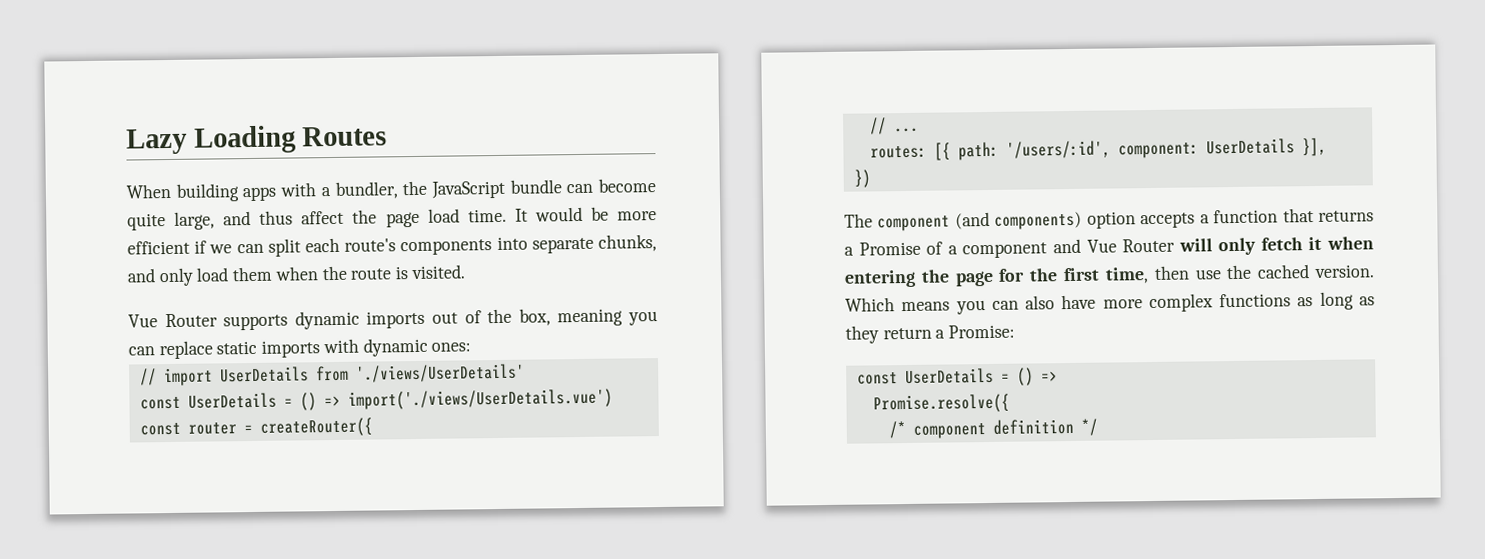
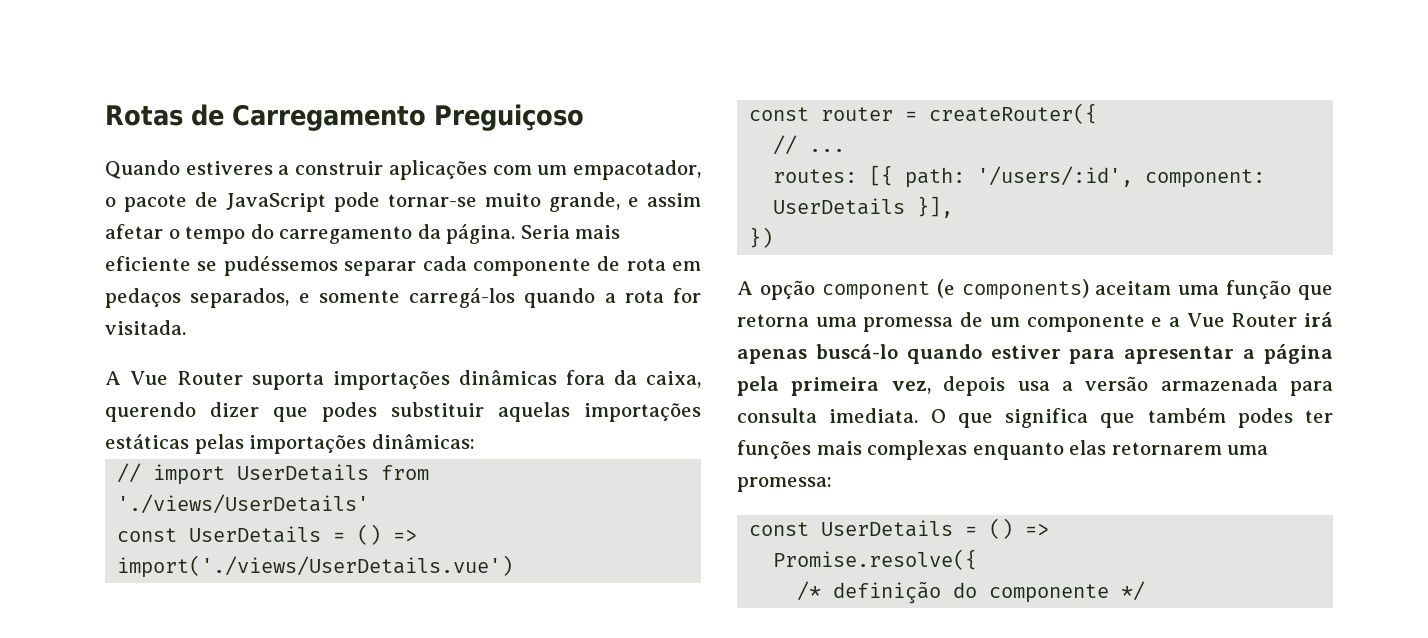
[126,125,388,155] [126,178,656,202] [127,206,657,231] [127,234,657,257] [127,264,465,287] [128,308,659,331] [128,337,472,360] Lazy Loading Routes // When building apps with a bundler, the JavaScript bundle can become quite large, and thus affect the page load time. It would be more efficient if we can split each route's components into separate chunks, and only load them when the route is visited. // Vue Router supports dynamic imports out of the box, meaning you can replace static imports with dynamic ones: -> [105,104,584,131] [105,160,701,180] [105,192,701,212] [105,224,621,244] [105,256,701,276] [105,288,701,308] [105,320,186,335] [105,370,701,390] [105,402,701,422] [105,434,475,454] Rotas de Carregamento Preguiçoso // Quando estiveres a construir aplicações com um empacotador, o pacote de JavaScript pode tornar-se muito grande, e assim afetar o tempo do carregamento da página. Seria mais eficiente se pudéssemos separar cada componente de rota em pedaços separados, e somente carregá-los quando a rota for visitada. // A Vue Router suporta importações dinâmicas fora da caixa, querendo dizer que podes substituir aquelas importações estáticas pelas importações dinâmicas:
[844,208,1374,232] [844,236,1374,259] [844,264,1375,288] [845,291,1375,315] [845,324,1016,344] The component (and components) option accepts a function that returns a Promise of a component and Vue Router will only fetch it when entering the page for the first time, then use the cached version. Which means you can also have more complex functions as long as they return a Promise: -> [737,279,1333,300] [737,312,1333,332] [737,344,1333,364] [737,376,1333,396] [737,408,1333,428] [737,440,1269,460] [737,477,832,492] A opção component (e components) aceitam uma função que retorna uma promessa de um componente e a Vue Router irá apenas buscá-lo quando estiver para apresentar a página pela primeira vez, depois usa a versão armazenada para consulta imediata. O que significa que também podes ter funções mais complexas enquanto elas retornarem uma promessa:
[912,418,1074,439] component definition -> [833,581,1110,604] definição do componente

